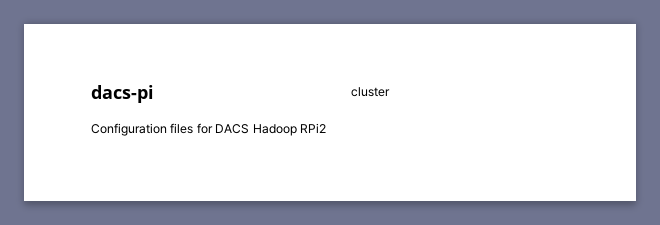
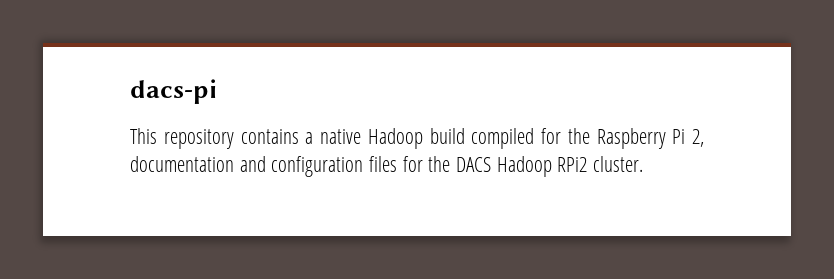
[91,123,167,136] Configuration -> [130,128,704,149] [130,156,364,177] This repository contains a native Hadoop build compiled for the Raspberry Pi 2, documentation and configuration
(213, 128) none -> [428,156,451,172] the
[351,87,390,97] cluster -> [593,156,644,172] cluster.

